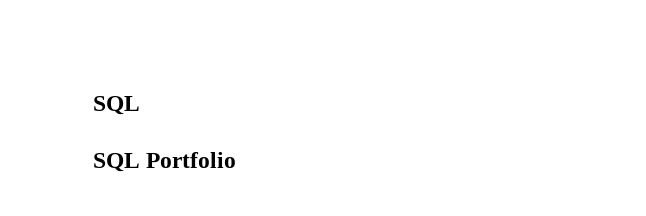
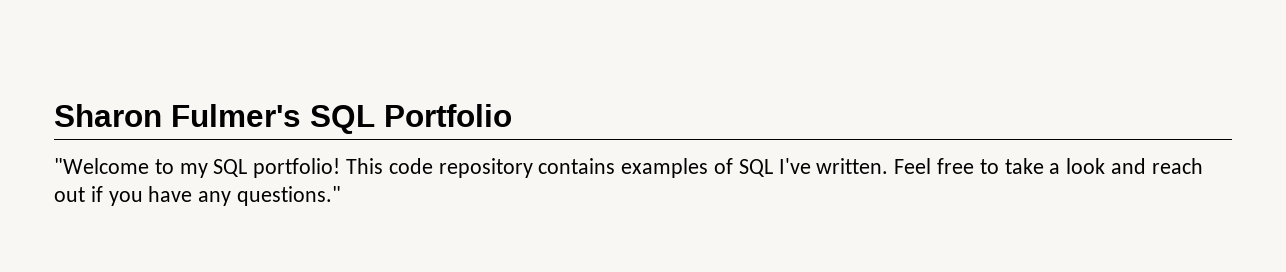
[93,96,140,115] SQL // -> [54,104,301,127] Sharon Fulmer's
(237, 160) none -> [54,158,1203,178] [54,186,342,206] // "Welcome to my SQL portfolio! This code repository contains examples of SQL I've written. Feel free to take a look and reach out if you have any questions."

